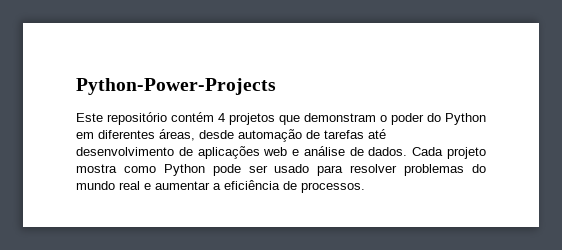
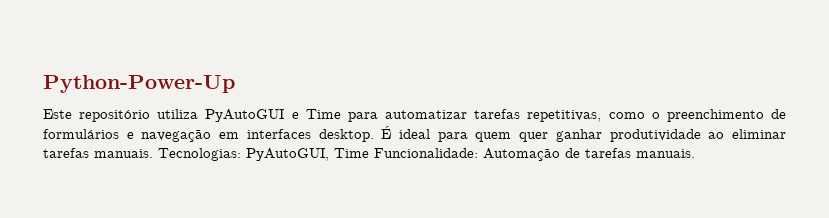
[76,78,276,95] Python-Power-Projects -> [43,75,235,93] Python-Power-Up
[171,112,486,125] [76,129,386,142] [76,146,486,159] [76,164,487,176] [76,180,365,193] contém 4 projetos que demonstram o poder do Python em diferentes áreas, desde automação de tarefas até desenvolvimento de aplicações web e análise de dados. Cada projeto mostra como Python pode ser usado para resolver problemas do mundo real e aumentar a eficiência de processos. -> [157,109,786,122] [43,126,786,142] [43,148,695,161] utiliza PyAutoGUI e Time para automatizar tarefas repetitivas, como o preenchimento de formulários e navegação em interfaces desktop. É ideal para quem quer ganhar produtividade ao eliminar tarefas manuais. Tecnologias: PyAutoGUI, Time Funcionalidade: Automação de tarefas manuais.

